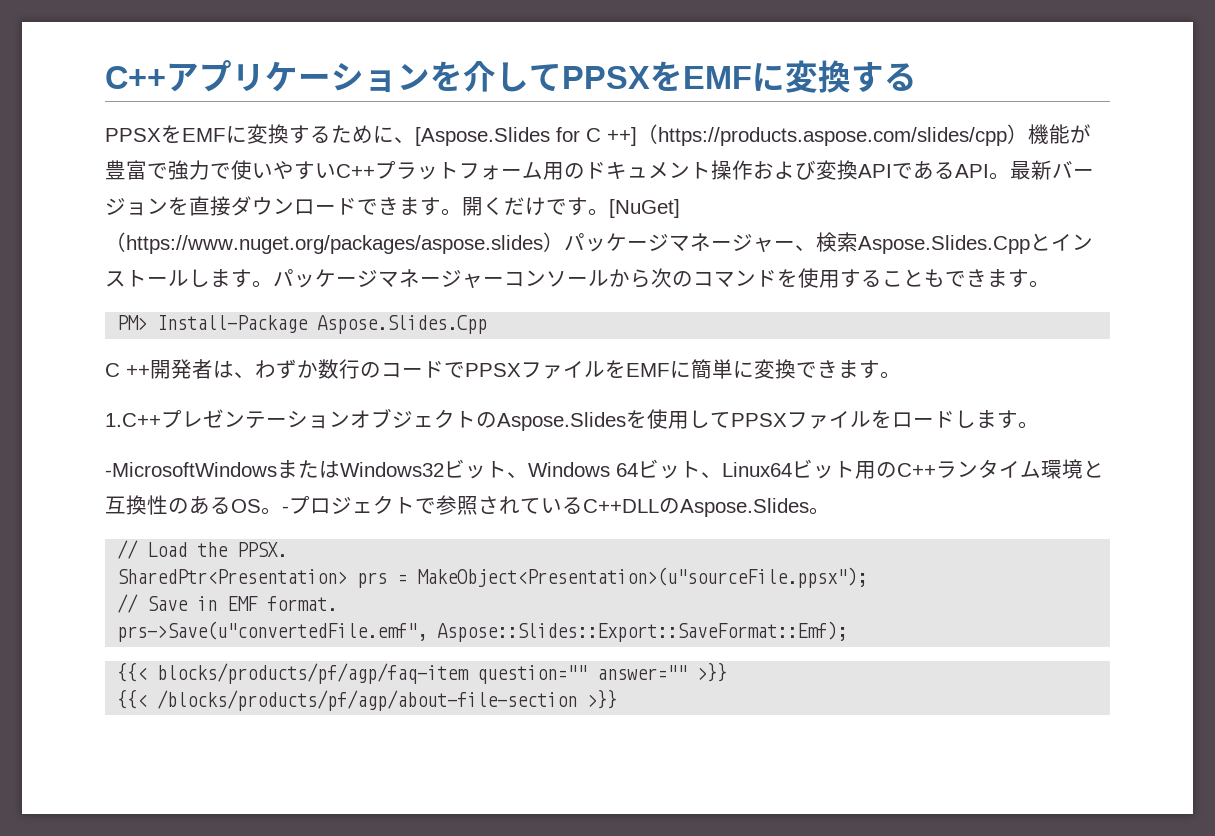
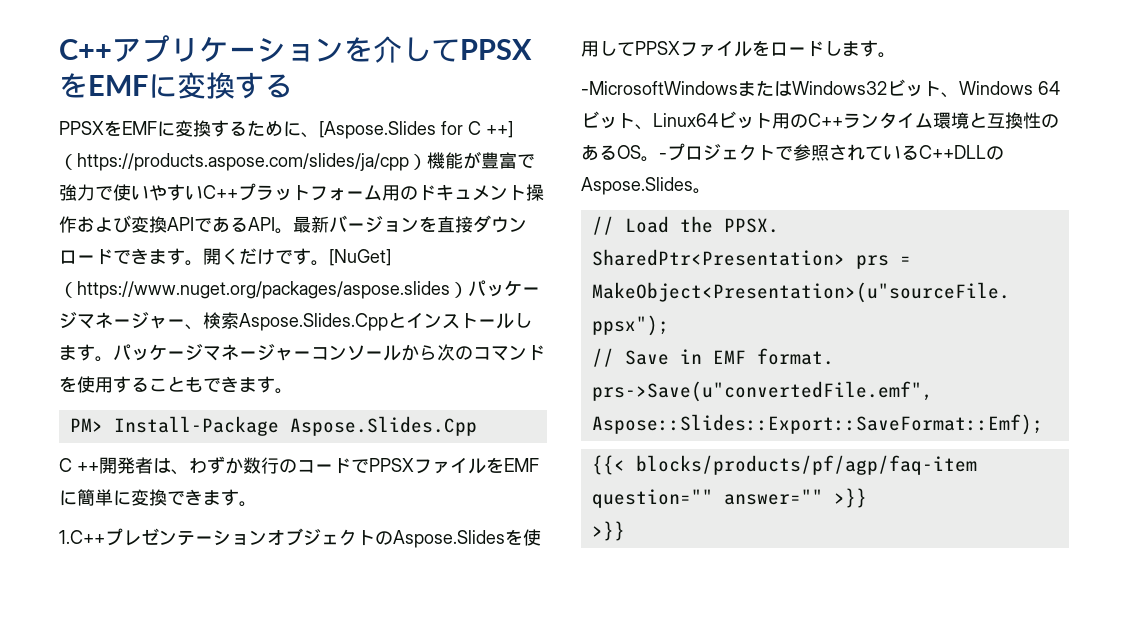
[658,127,1007,146] https://products.aspose.com/slides/cpp -> [77,153,409,171] https://products.aspose.com/slides/ja/cpp
[117,689,578,711] {{< /blocks/products/pf/agp/about-file-section -> (867, 498) none

